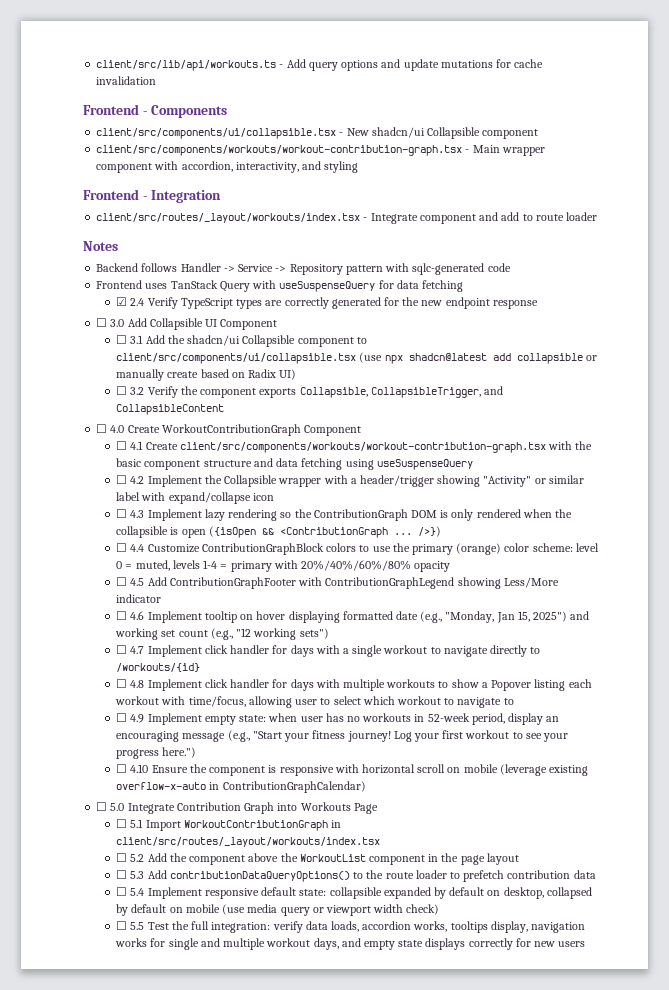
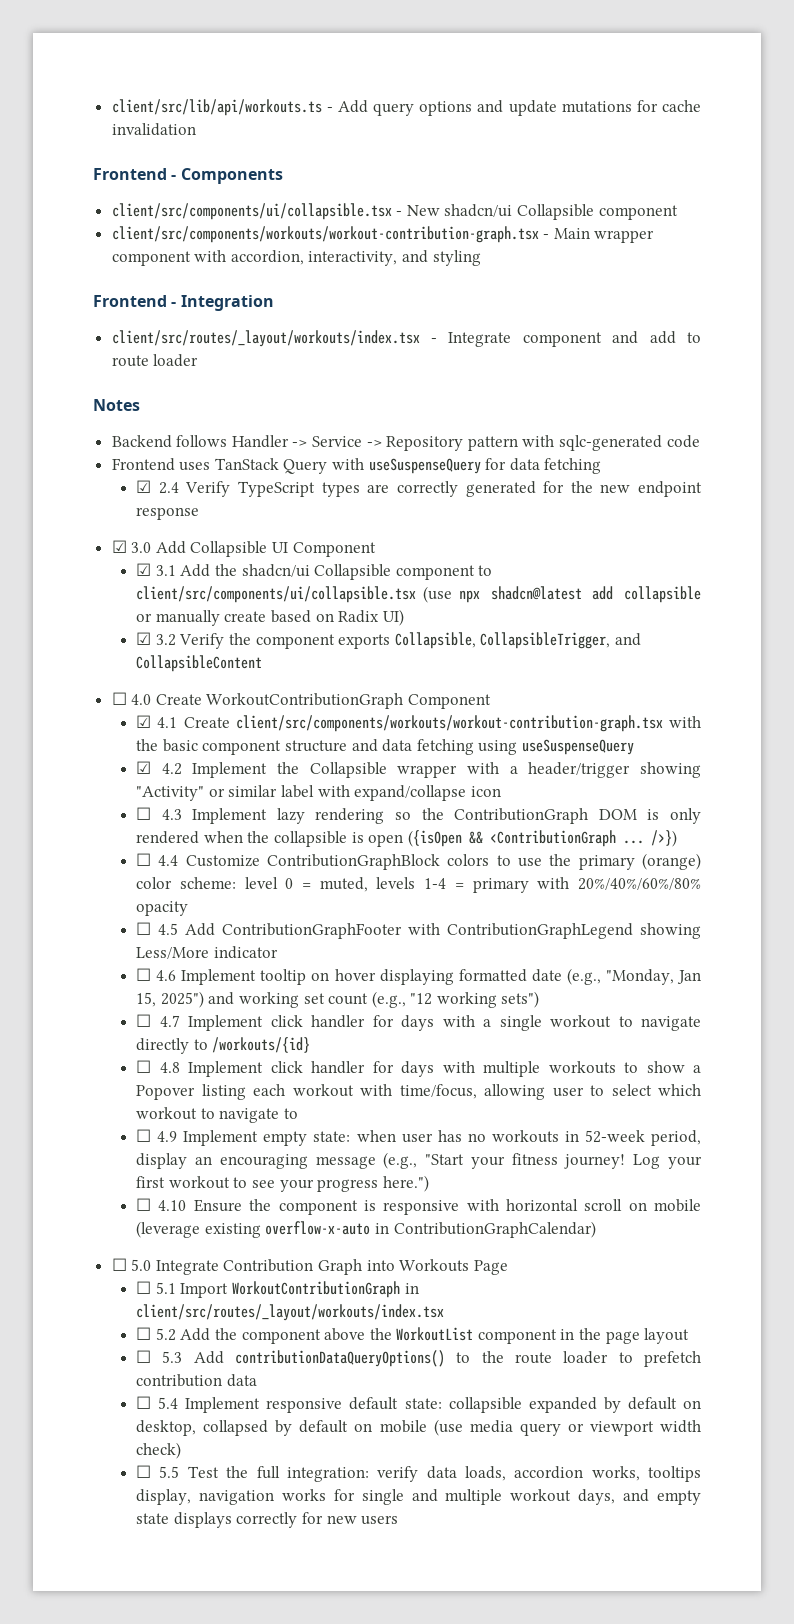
[96,318,108,327] ☐ -> [111,540,127,553] ☑
[116,335,128,344] ☐ -> [136,563,152,576] ☑
[116,386,128,395] ☐ -> [136,632,152,645] ☑
[116,441,128,450] ☐ -> [136,715,152,728] ☑
[116,475,128,484] ☐ -> [136,761,152,774] ☑

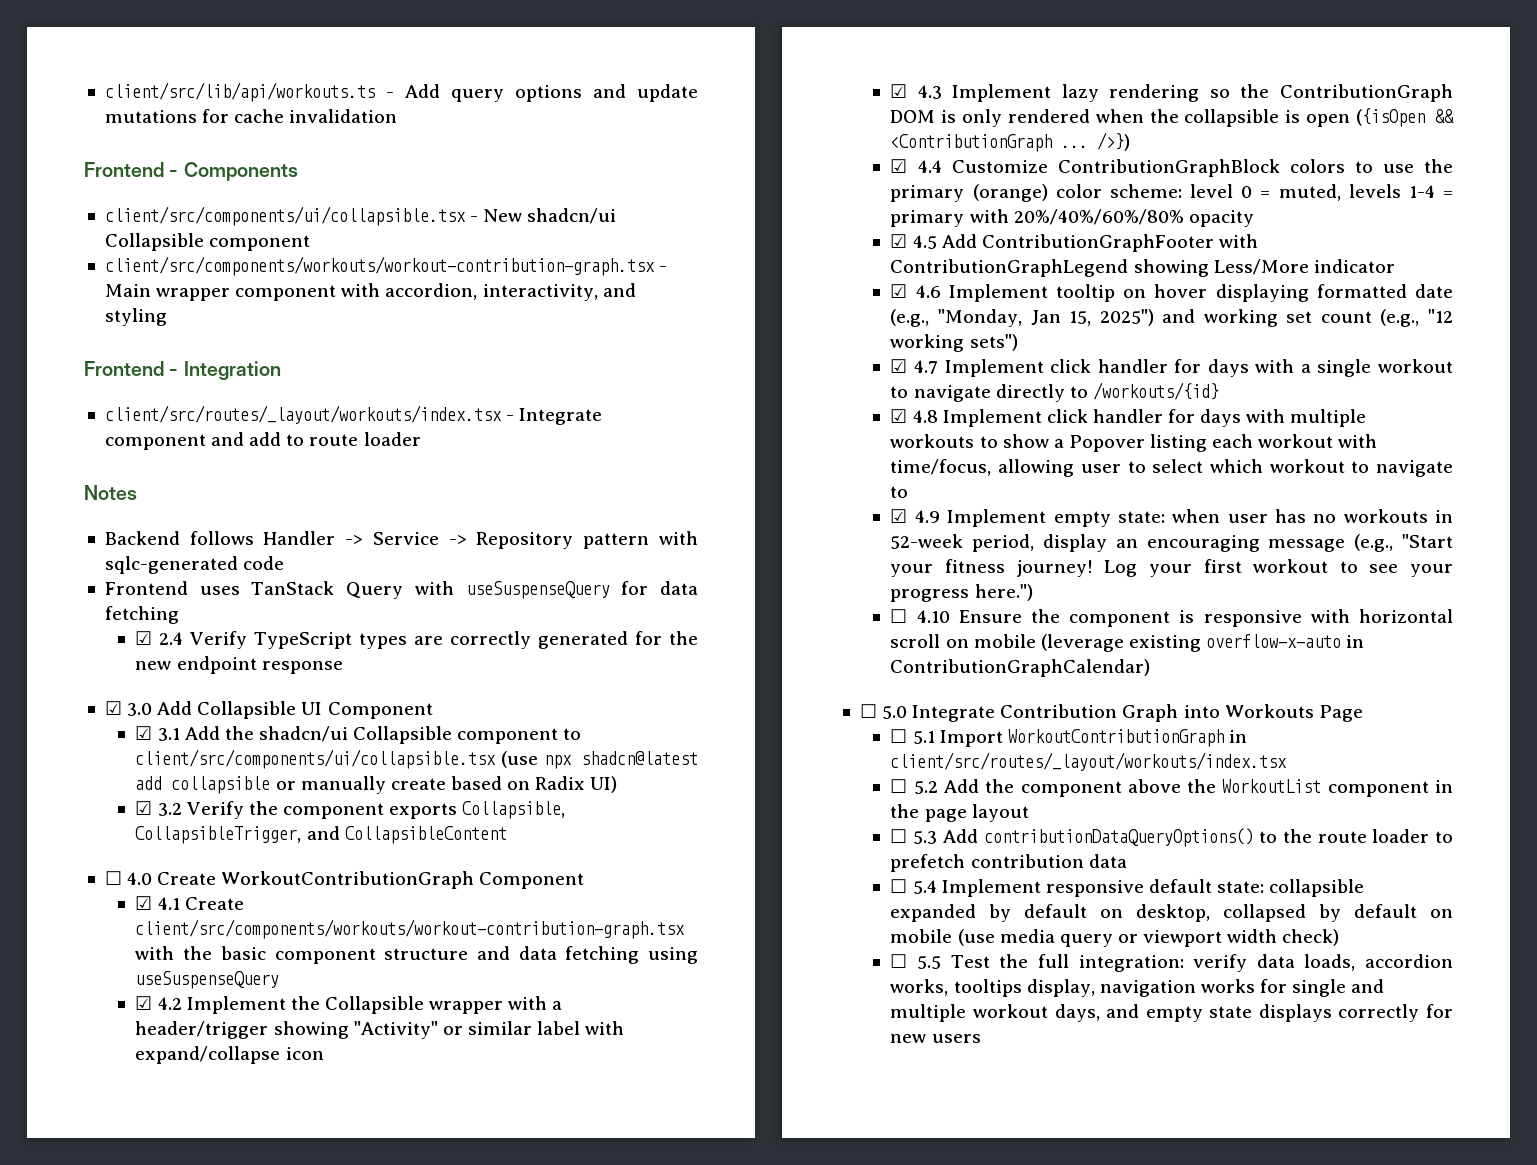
[136,807,152,820] ☐ -> [890,84,908,98] ☑
[136,853,152,866] ☐ -> [890,159,908,173] ☑
[136,922,152,935] ☐ -> [890,234,908,248] ☑
[136,968,152,981] ☐ -> [890,284,908,298] ☑
[136,1014,152,1027] ☐ -> [890,359,908,373] ☑
[136,1060,152,1073] ☐ -> [890,409,908,423] ☑
[136,1129,152,1142] ☐ -> [890,509,908,523] ☑

